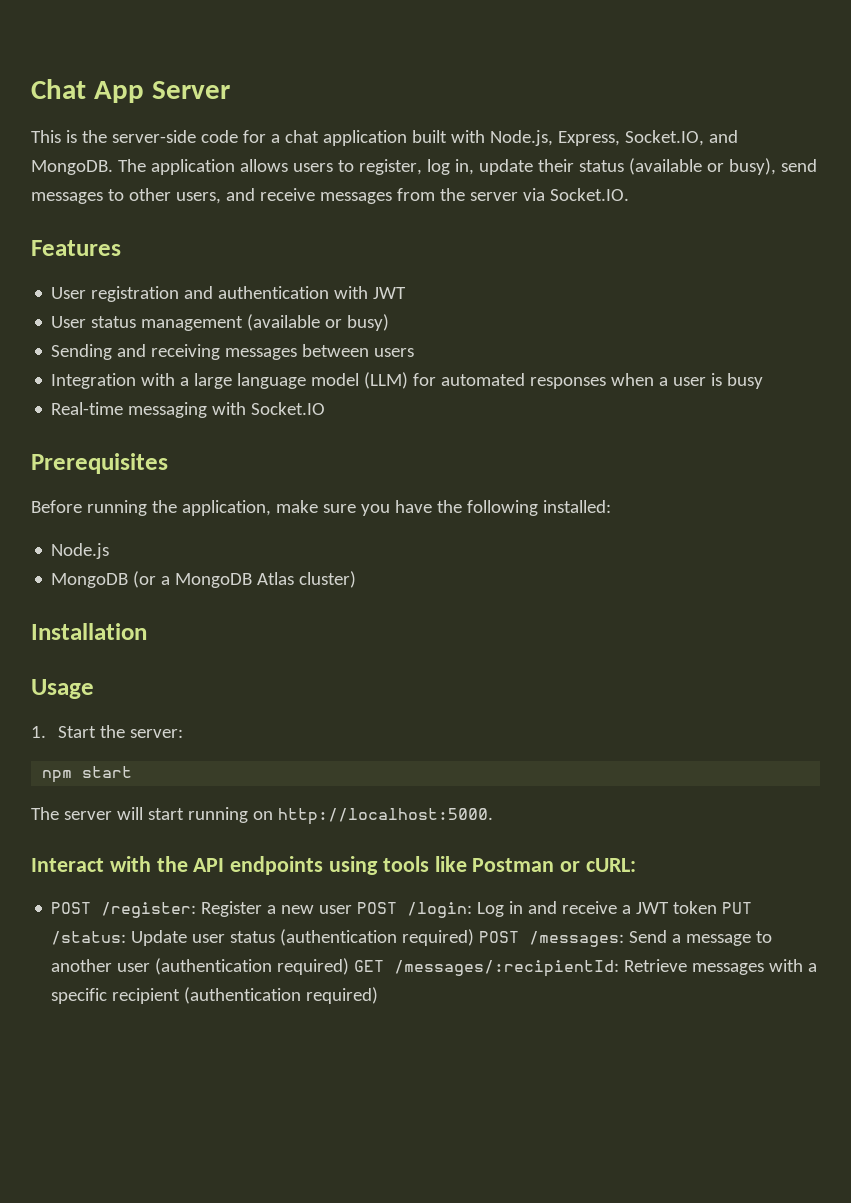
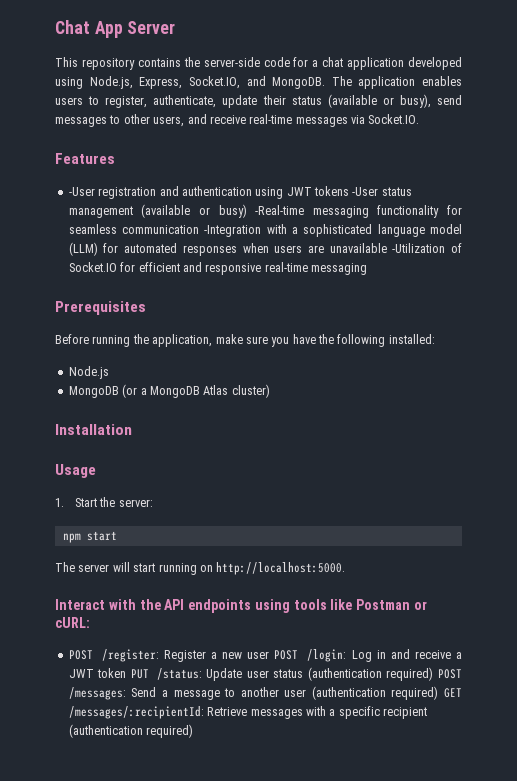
[65,130,77,143] is -> [81,58,181,70] repository contains
[411,130,485,143] built with -> [407,57,462,70] [55,77,83,89] developed using
[239,159,288,172] allows -> [422,76,462,86] enables
[426,159,474,175] log in, -> [153,95,217,108] authenticate,
[319,188,518,204] messages from the server -> [249,114,348,127] real-time messages
[51,287,87,299] User -> [68,187,95,196] -User
[334,286,407,299] [51,316,87,328] with JWT // User -> [255,186,379,199] using JWT tokens -User
[51,344,415,360] [51,373,233,389] // Sending and receiving messages between users // Integration with a large -> [255,205,462,218] [68,224,373,237] -Real-time messaging functionality for seamless communication -Integration with a sophisticated
[659,373,764,389] [51,402,326,418] a user is busy // Real-time messaging with Socket.IO -> [274,243,463,253] [68,262,367,275] users are unavailable -Utilization of Socket.IO for efficient and responsive real-time messaging

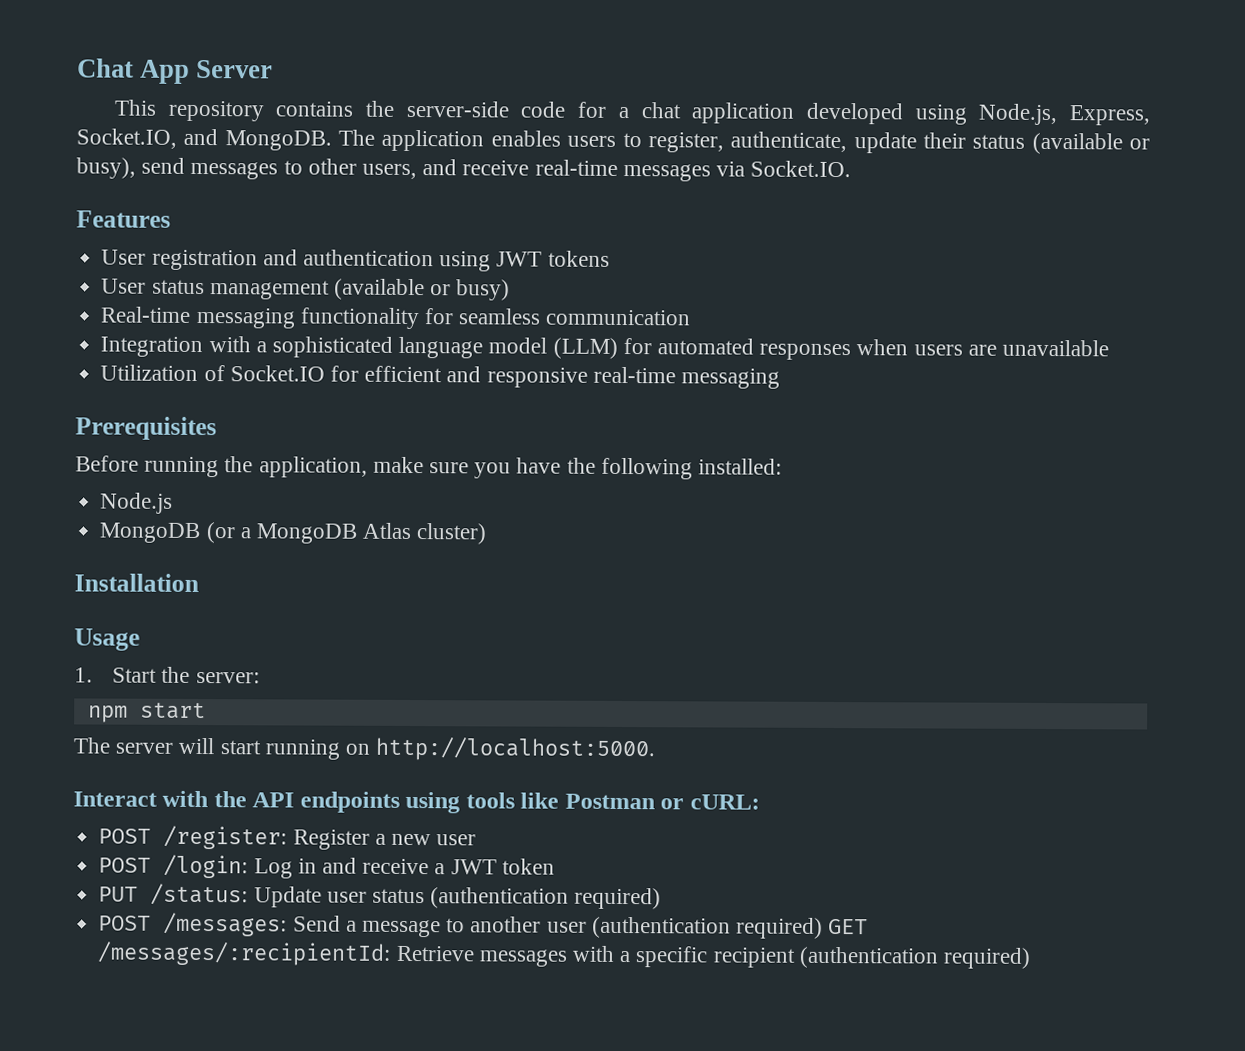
[68,187,95,196] -User -> [101,249,147,265] User
[352,187,379,196] -User -> [101,278,147,294] // User
[255,205,305,215] -Real-time -> [100,306,192,323] // Real-time
[204,225,262,237] -Integration -> [100,336,204,358] // Integration
[392,243,446,253] -Utilization -> [100,364,199,382] // Utilization
(270, 655) none -> (477, 840) //
(127, 673) none -> (555, 866) //
(434, 674) none -> (662, 898) //

